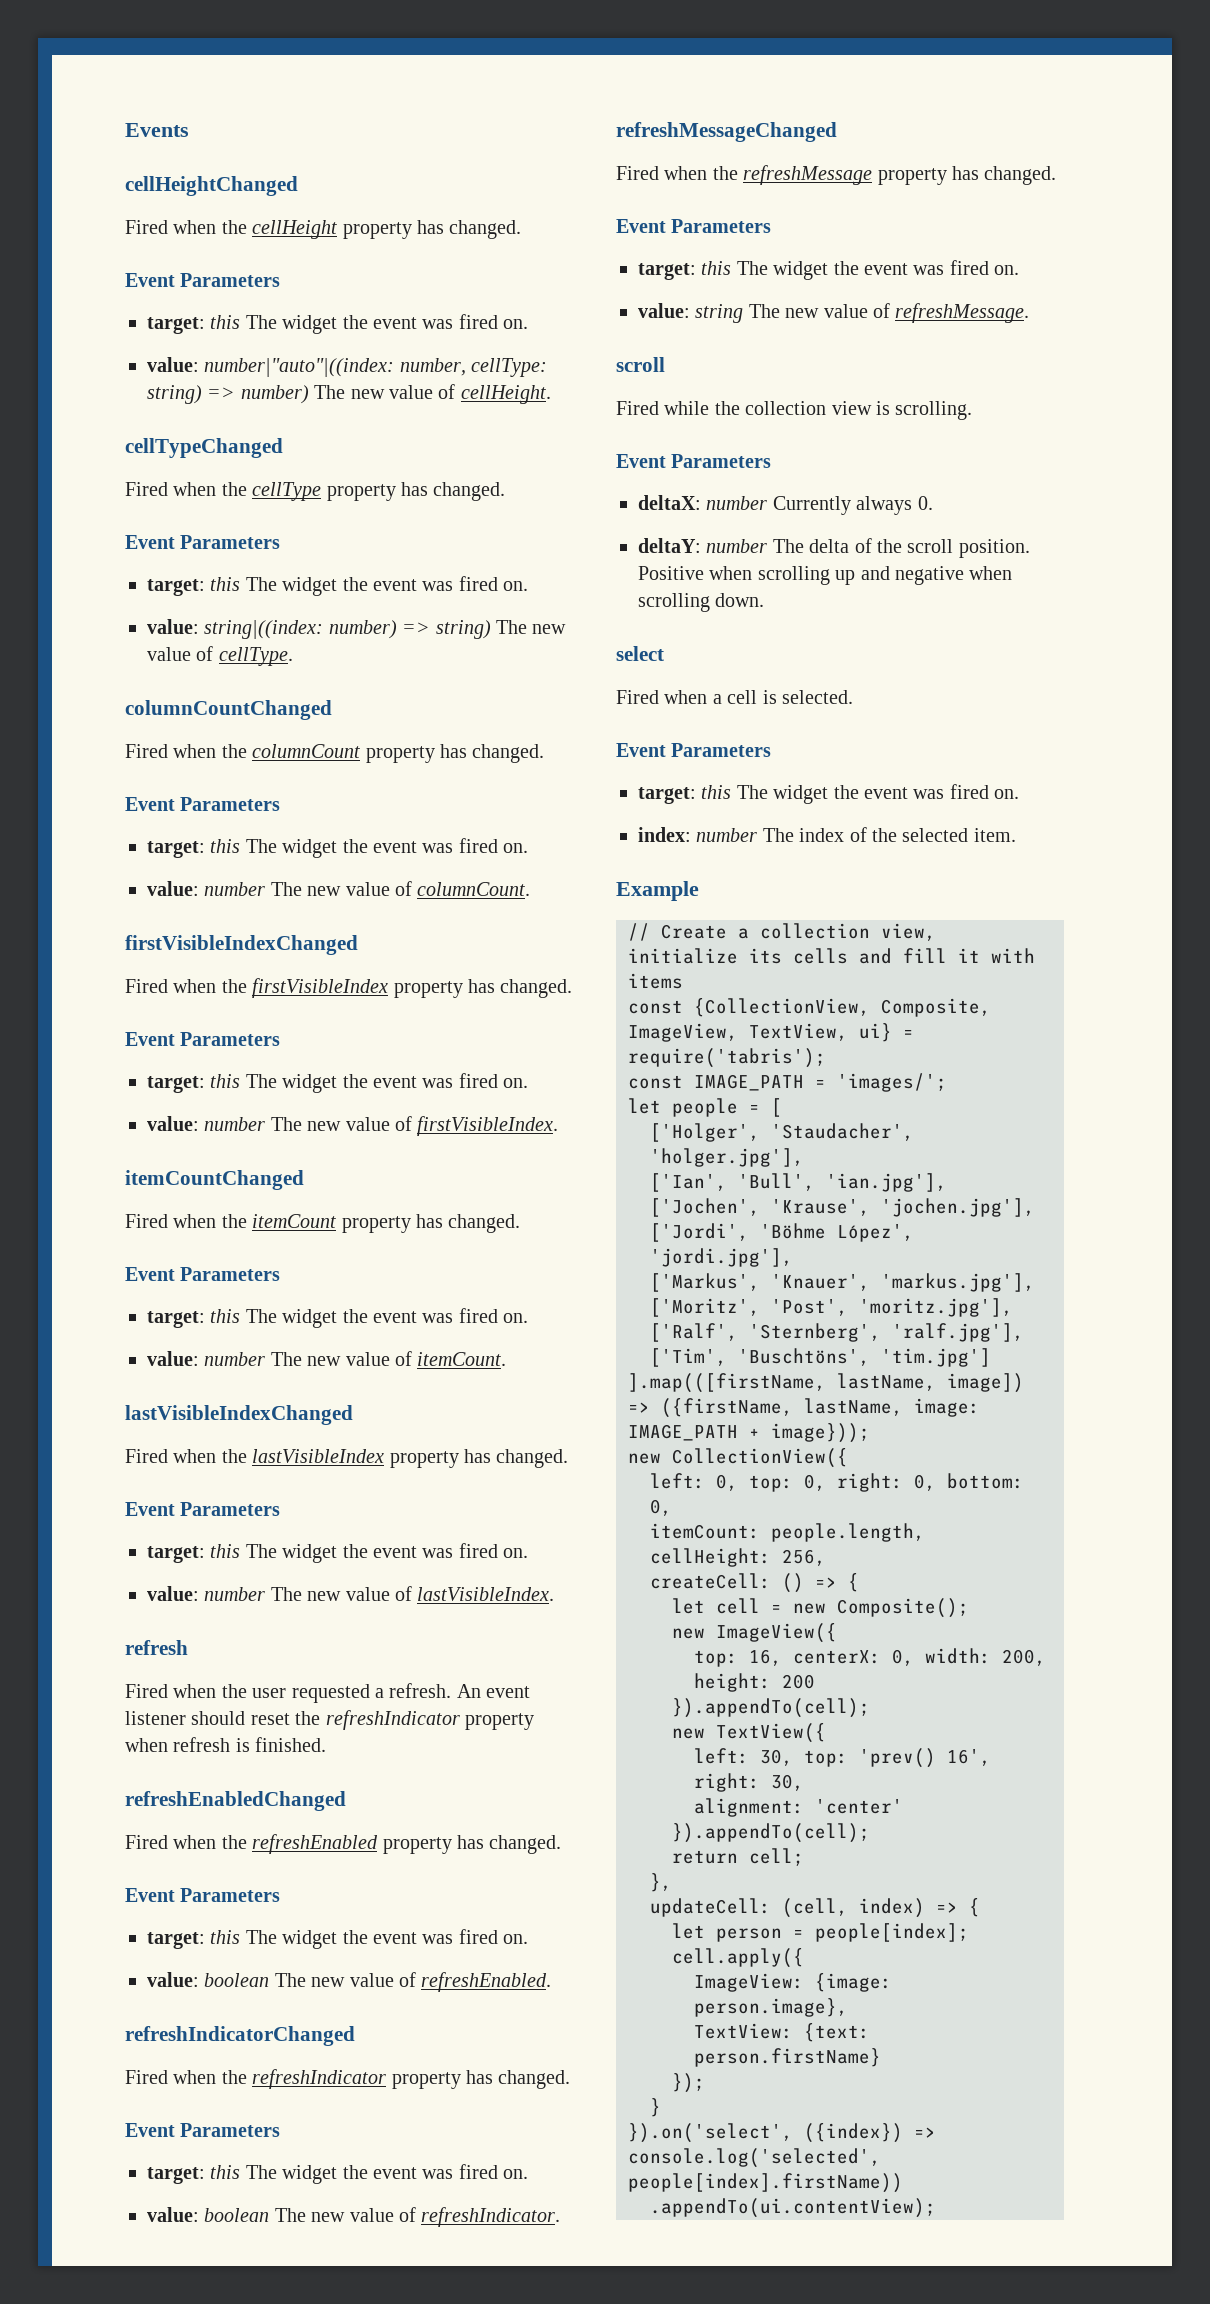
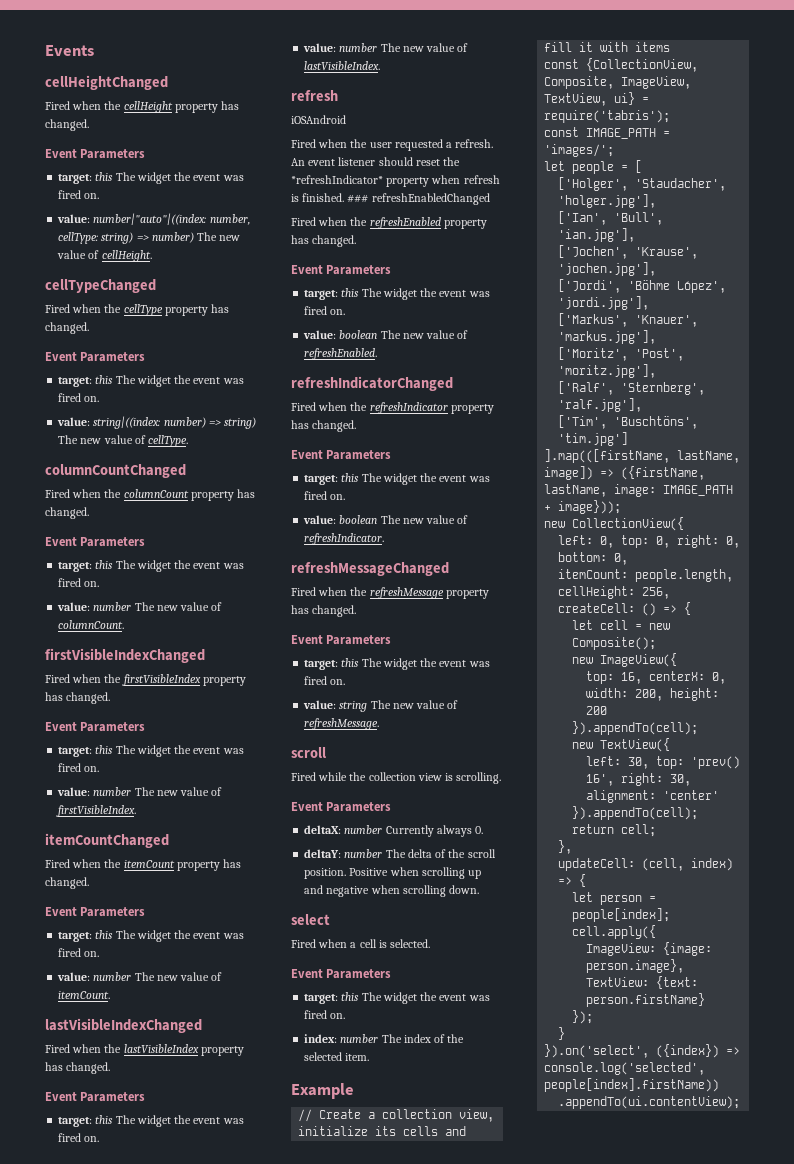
(188, 1647) none -> [291,115,346,124] // iOSAndroid
[325,1710,460,1730] refreshIndicator -> [291,175,383,184] *refreshIndicator*
(327, 1744) // -> [347,194,369,203] ###

